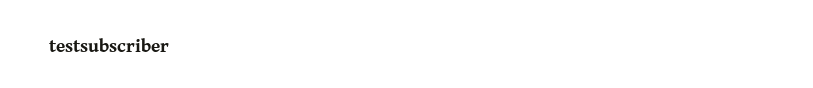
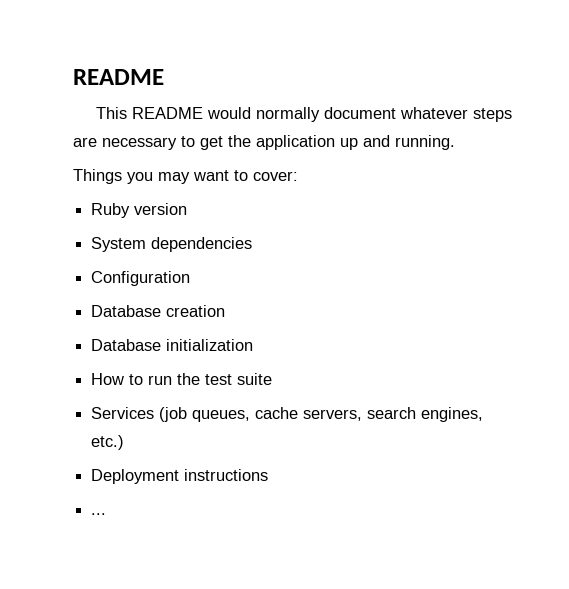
[49,38,169,52] testsubscriber -> [73,69,164,85] [95,107,512,122] [73,135,455,150] [73,169,298,184] [91,203,188,218] [91,237,253,252] [91,271,191,286] [91,305,226,317] [91,339,254,351] [91,373,273,385] [91,407,484,422] [91,435,125,450] [91,469,269,484] [91,513,107,515] README // This README would normally document whatever steps are necessary to get the application up and running. // Things you may want to cover: // Ruby version // System dependencies // Configuration // Database creation // Database initialization // How to run the test suite // Services (job queues, cache servers, search engines, etc.) // Deployment instructions // ...

